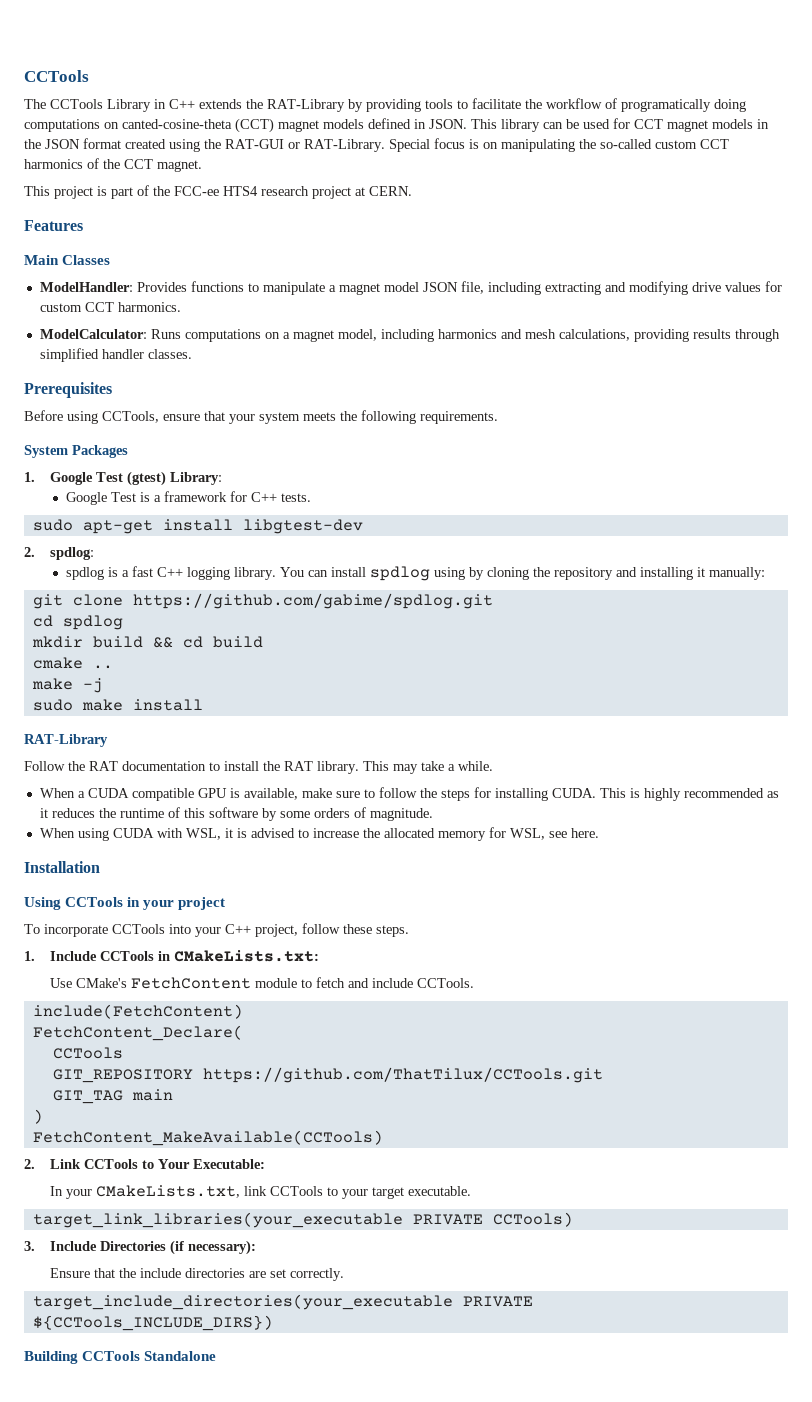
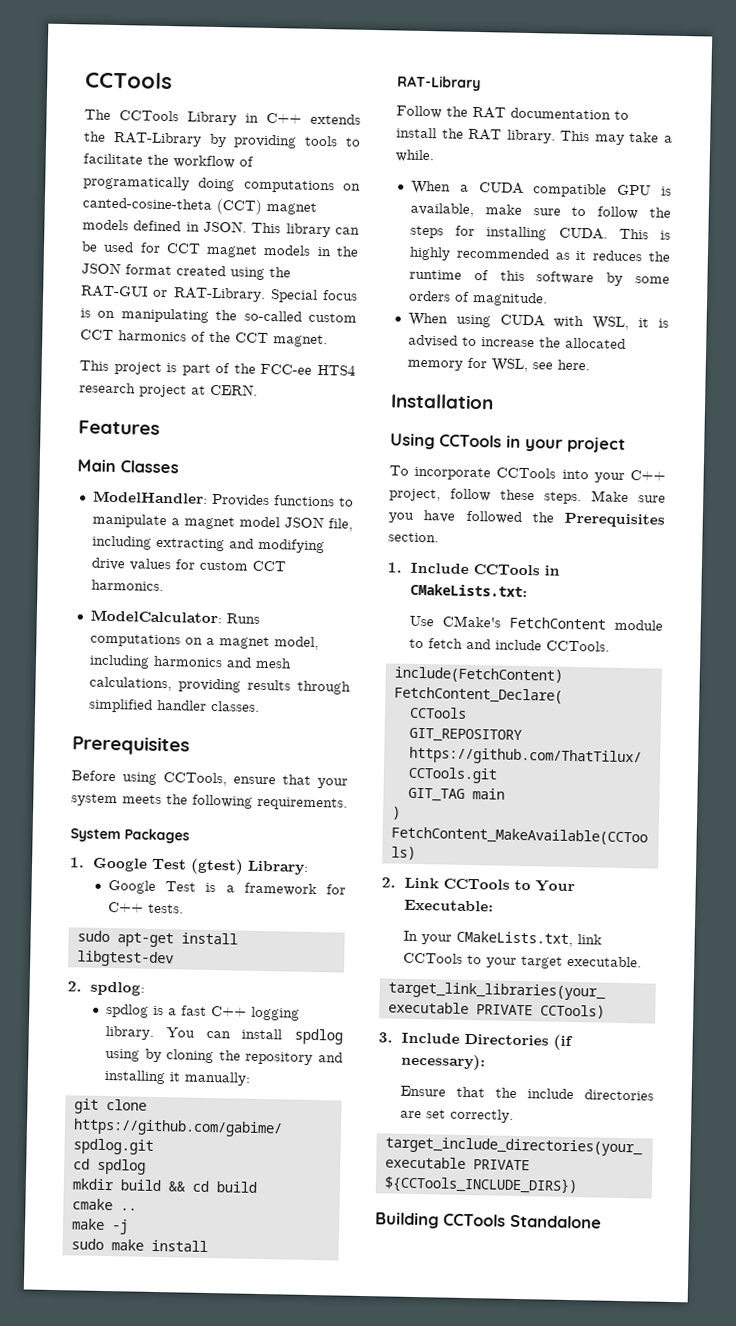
(409, 931) none -> [591,490,666,503] [388,510,665,528] [388,532,439,543] Make sure you have followed the Prerequisites section.

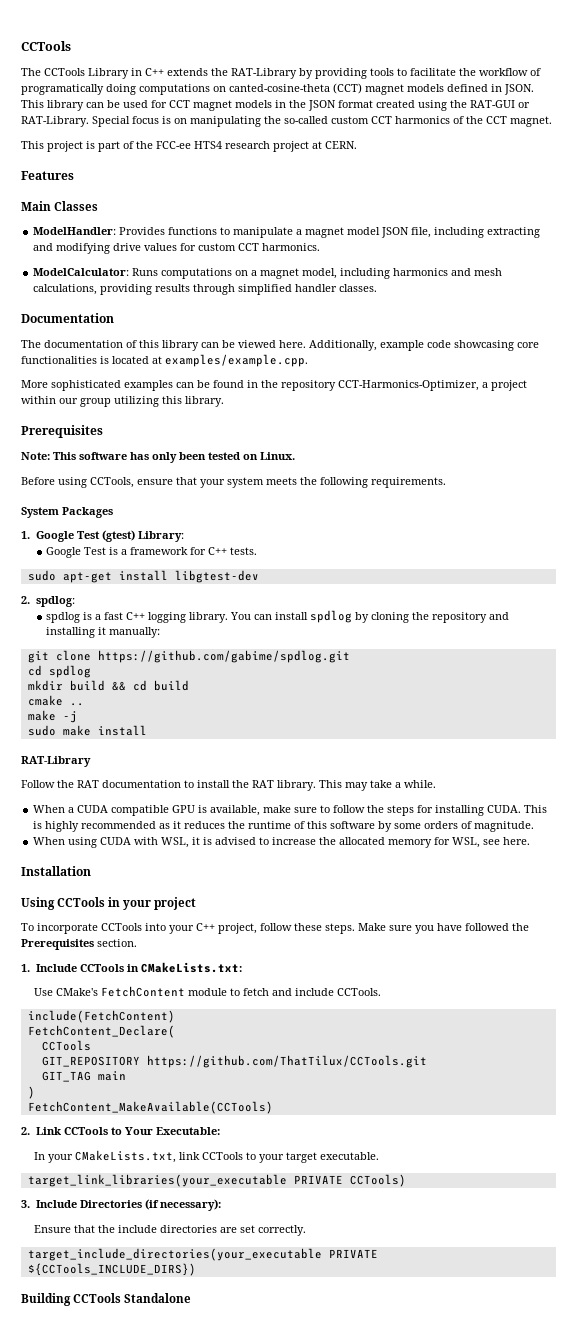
[72,735,190,756] Prerequisites -> [21,313,114,323] [21,340,539,351] [21,354,308,367] [21,380,527,391] [21,396,224,407] [21,425,103,438] [21,452,295,463] Documentation // The documentation of this library can be viewed here. Additionally, example code showcasing core functionalities is located at examples/example.cpp. // More sophisticated examples can be found in the repository CCT-Harmonics-Optimizer, a project within our group utilizing this library. // Prerequisites // Note: This software has only been tested on Linux.
[105,1048,141,1062] using -> (353, 616) none

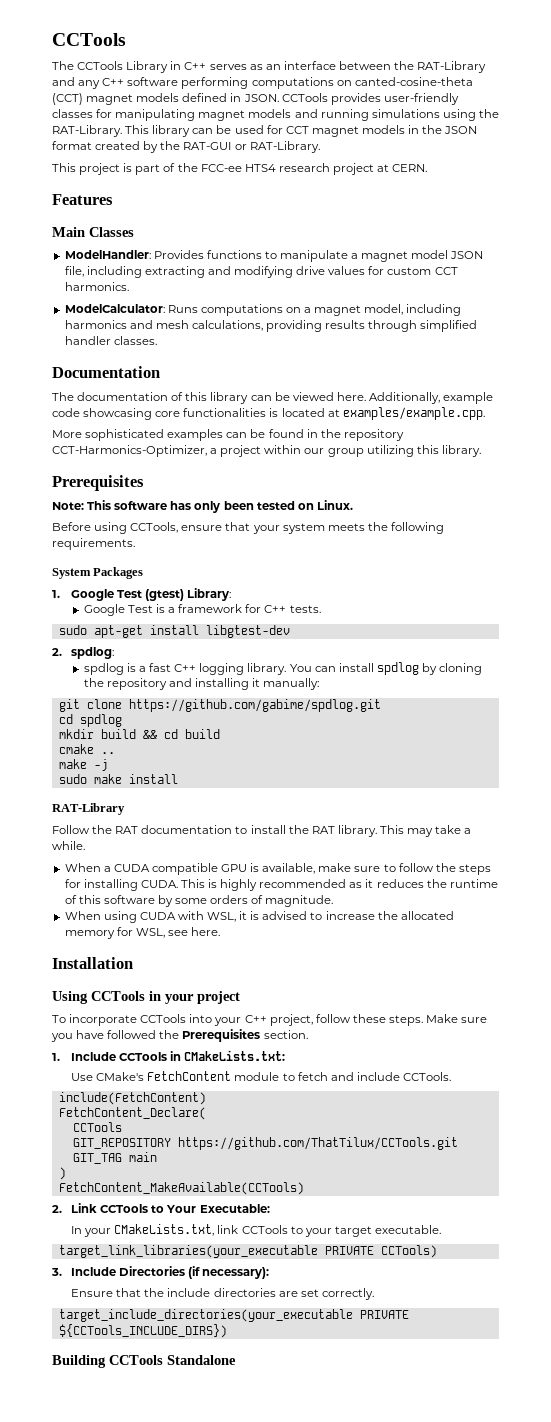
[167,68,541,79] [21,84,136,95] extends the RAT-Library by providing tools to facilitate the workflow of programatically doing -> [209,61,487,73] [52,77,249,89] serves as an interface between the RAT-Library and any C++ software performing
(534, 89) none -> [281,93,459,105] [52,109,499,121] [52,125,122,137] CCTools provides user-friendly classes for manipulating magnet models and running simulations using the RAT-Library.
[418,100,447,111] using -> [143,141,159,153] by
[92,116,552,127] Special focus is on manipulating the so-called custom CCT harmonics of the CCT magnet. -> (320, 147) none

